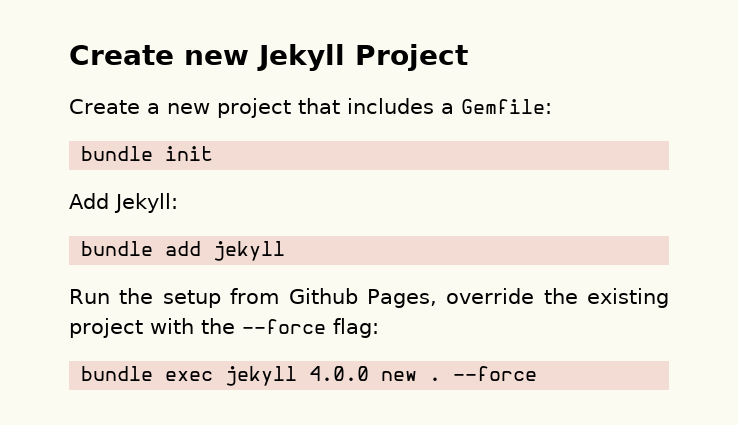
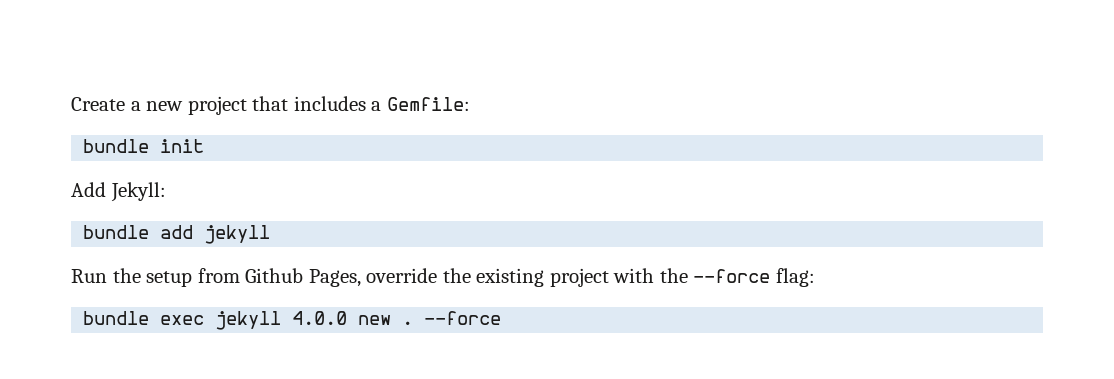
[69,44,468,71] [69,99,140,114] Create new Jekyll Project // Create -> [71,97,125,111] Create

